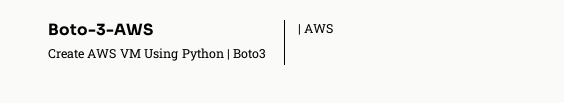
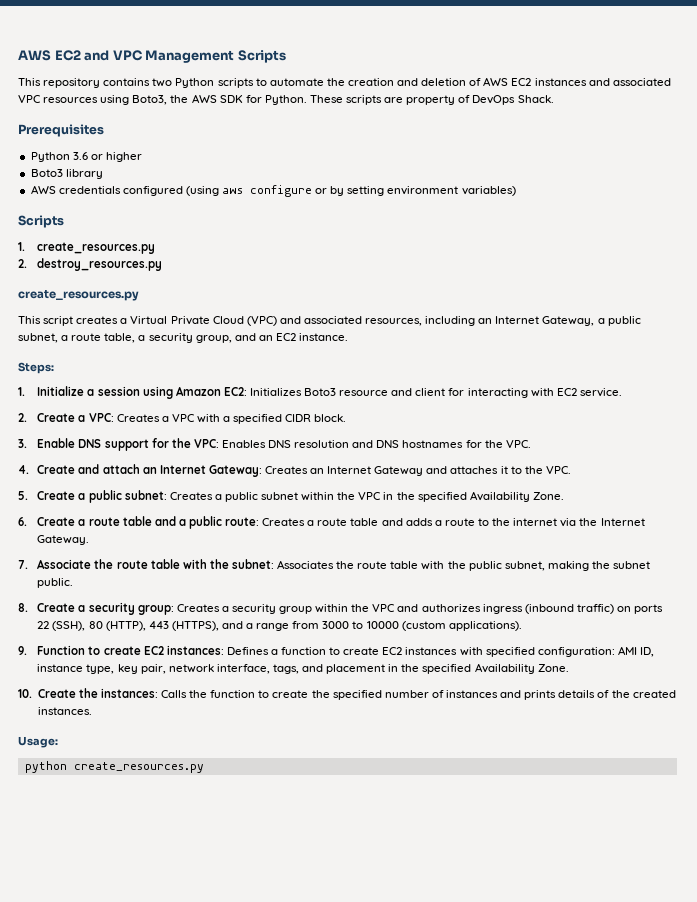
[48,23,153,36] [48,48,267,61] [298,24,334,35] Boto-3-AWS // Create AWS VM Using Python | Boto3 | AWS -> [18,50,286,63] [18,77,671,88] [18,94,554,105] [18,124,104,137] [30,152,142,162] [30,169,103,179] [30,185,516,197] [18,215,64,228] [18,242,156,254] [18,258,163,271] [18,290,139,301] [18,316,641,326] [18,333,349,343] [18,362,54,374] [18,386,622,399] [18,413,347,424] [18,438,531,451] [18,464,571,477] [18,490,564,503] [18,516,645,529] [37,535,90,545] [18,559,651,571] [37,578,74,588] [18,602,664,615] [37,621,522,631] [18,645,654,657] [37,663,569,674] [18,688,676,700] [37,707,92,715] [18,736,58,748] [24,761,204,773] AWS EC2 and VPC Management Scripts // This repository contains two Python scripts to automate the creation and deletion of AWS EC2 instances and associated VPC resources using Boto3, the AWS SDK for Python. These scripts are property of DevOps Shack. // Prerequisites // Python 3.6 or higher // Boto3 library // AWS credentials configured (using aws configure or by setting environment variables) // Scripts // 1. create_resources.py // 2. destroy_resources.py // create_resources.py // This script creates a Virtual Private Cloud (VPC) and associated resources, including an Internet Gateway, a public subnet, a route table, a security group, and an EC2 instance. // Steps: // 1. Initialize a session using Amazon EC2: Initializes Boto3 resource and client for interacting with EC2 service. // 2. Create a VPC: Creates a VPC with a specified CIDR block. // 3. Enable DNS support for the VPC: Enables DNS resolution and DNS hostnames for the VPC. // 4. Create and attach an Internet Gateway: Creates an Internet Gateway and attaches it to the VPC. // 5. Create a public subnet: Creates a public subnet within the VPC in the specified Availability Zone. // 6. Create a route table and a public route: Creates a route table and adds a route to the internet via the Internet Gateway. // 7. Associate the route table with the subnet: Associates the route table with the public subnet, making the subnet public. // 8. Create a security group: Creates a security group within the VPC and authorizes ingress (inbound traffic) on ports 22 (SSH), 80 (HTTP), 443 (HTTPS), and a range from 3000 to 10000 (custom applications). // 9. Function to create EC2 instances: Defines a function to create EC2 instances with specified configuration: AMI ID, instance type, key pair, network interface, tags, and placement in the specified Availability Zone. // 10. Create the instances: Calls the function to create the specified number of instances and prints details of the created instances. // Usage: // python create_resources.py

